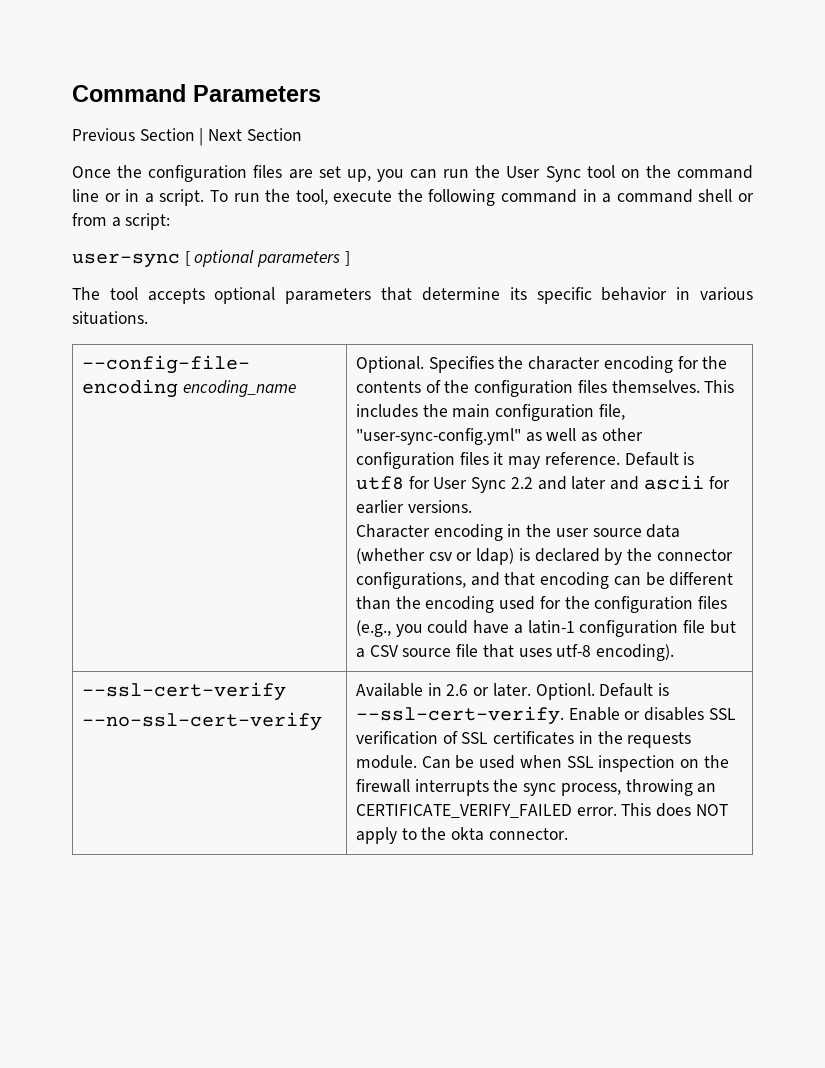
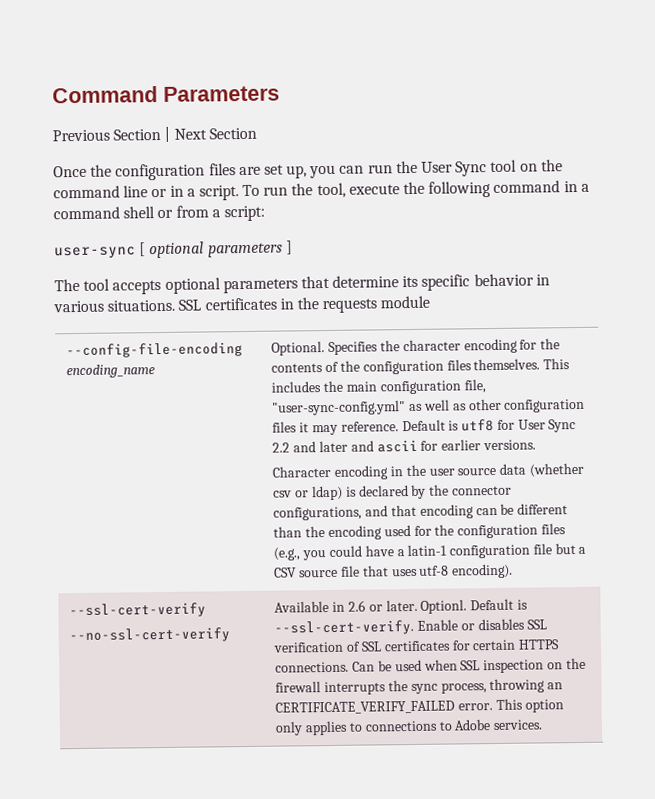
(148, 318) none -> [178,295,431,314] SSL certificates in the requests module
[578,731,692,748] [355,755,417,769] in the requests module. -> [451,639,561,651] [275,661,350,673] for certain HTTPS connections.
[656,803,728,817] [355,827,568,844] does NOT apply to the okta connector. -> [524,699,564,713] [275,719,543,736] option only applies to connections to Adobe services.

